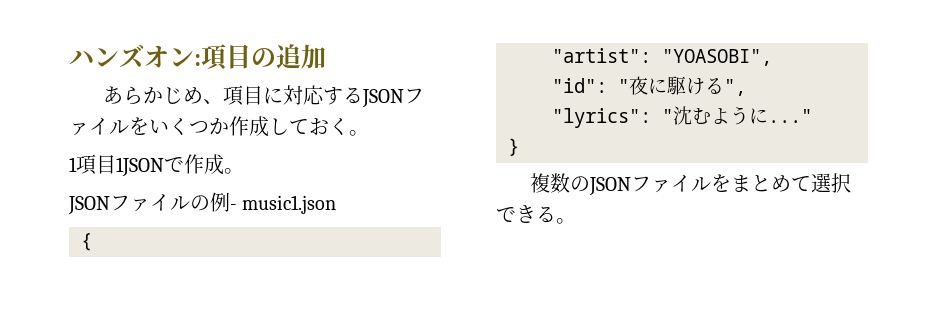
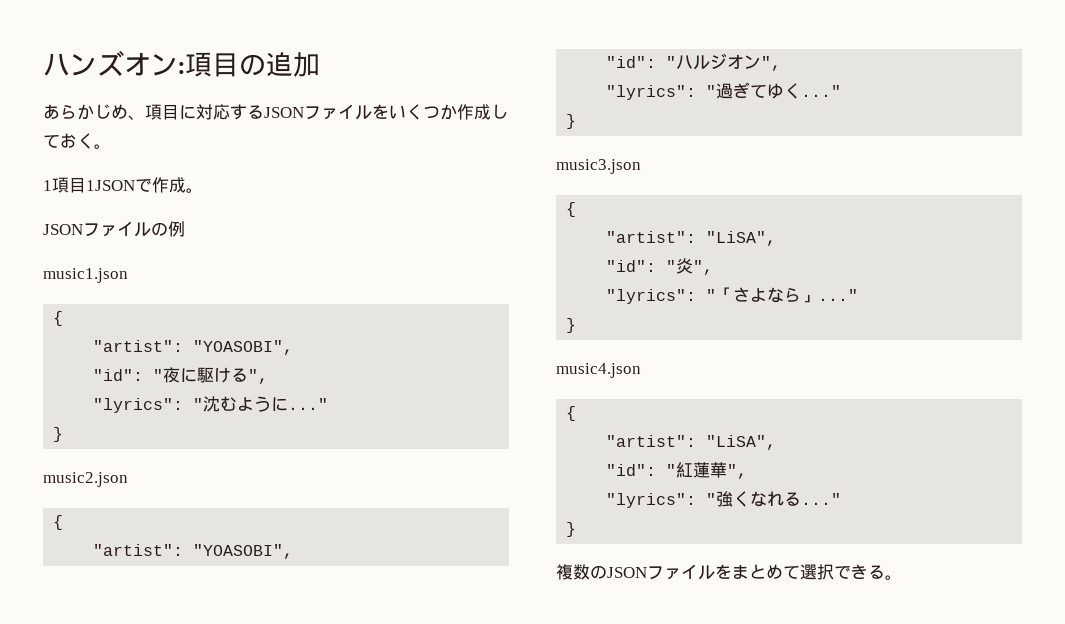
[230,204,237,210] - -> (185, 229) //
(519, 147) none -> [43,472,128,487] [53,515,64,530] [93,544,294,559] [606,53,782,71] [606,82,842,100] [566,114,577,129] [556,159,641,174] [566,202,577,217] [606,231,777,246] [606,258,714,275] [606,287,859,304] [566,318,577,333] [556,363,641,378] [566,406,577,421] [606,435,777,450] [606,462,748,479] [606,491,842,508] [566,522,577,537] // music2.json // { // "artist": "YOASOBI", // "id": "ハルジオン", // "lyrics": "過ぎてゆく..." // } // music3.json // { // "artist": "LiSA", // "id": "炎", // "lyrics": "「さよなら」..." // } // music4.json // { // "artist": "LiSA", // "id": "紅蓮華", // "lyrics": "強くなれる..." // }

